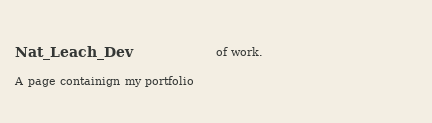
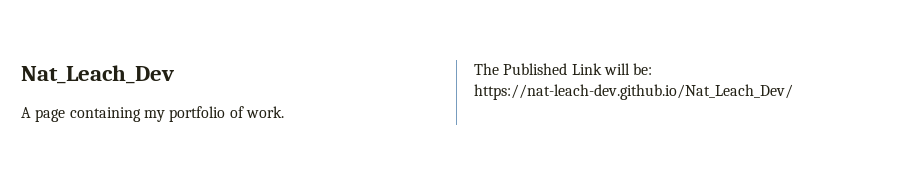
[60,77,120,87] containign -> [69,107,141,122] containing
(263, 51) none -> [474,63,653,75] [474,84,793,100] // The Published Link will be: https://nat-leach-dev.github.io/Nat_Leach_Dev/

